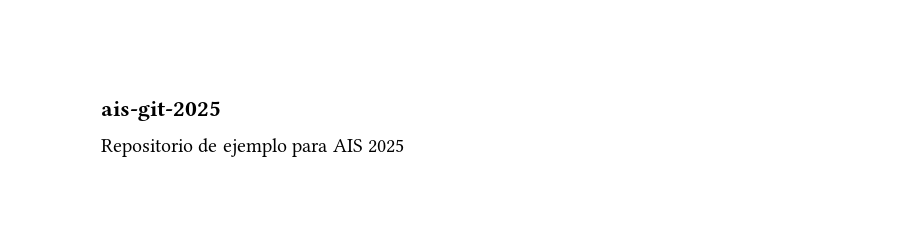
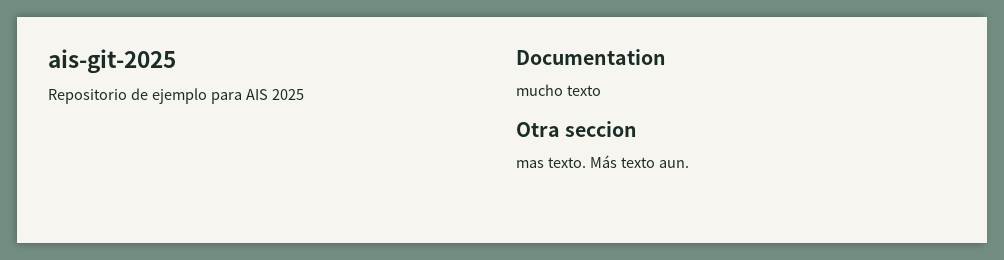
(404, 146) none -> [516,49,666,65] [516,84,601,96] [516,121,638,137] [516,155,689,168] // Documentation // mucho texto // Otra seccion // mas texto. Más texto aun.

